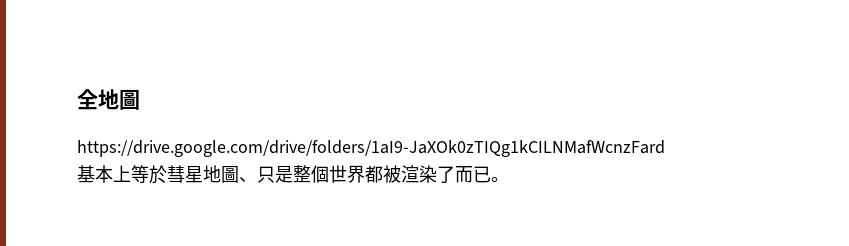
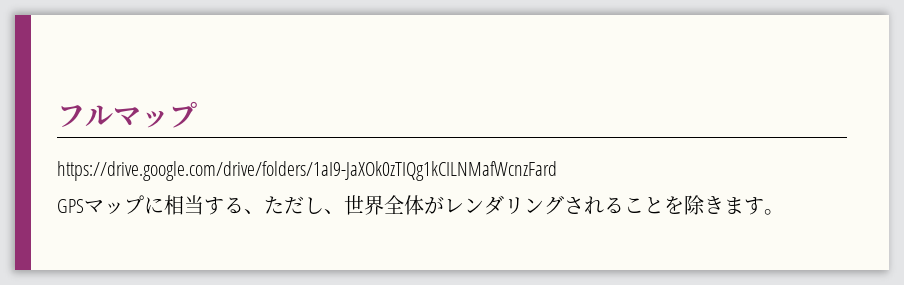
[77,89,140,110] 全地圖 -> [57,101,197,128] フルマップ
[77,165,491,184] 基本上等於彗星地圖、只是整個世界都被渲染了而已 -> [57,195,764,215] GPSマップに相当する、ただし、世界全体がレンダリングされることを除きます

